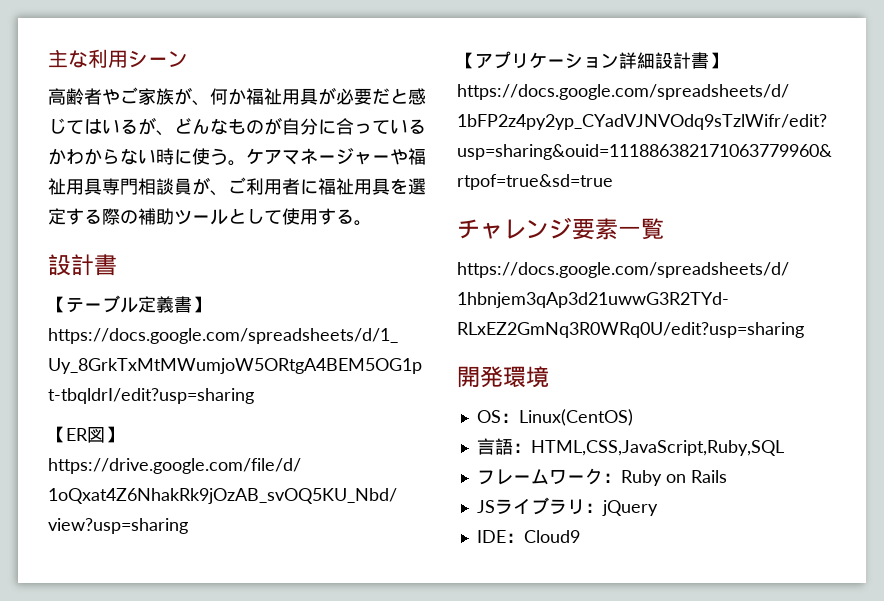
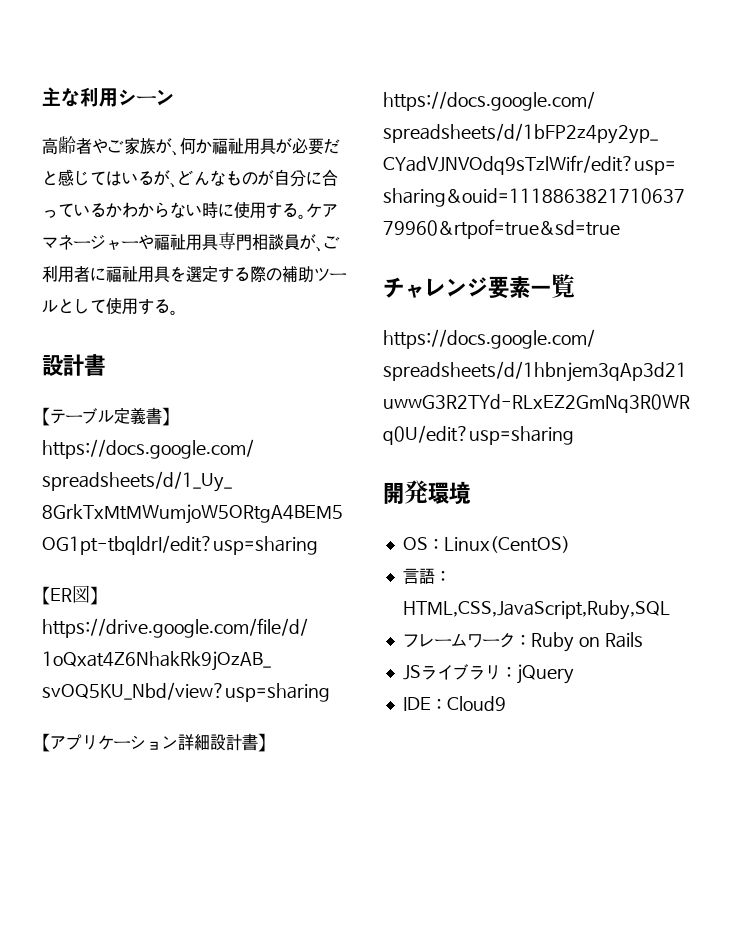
[210,148,228,165] う -> [250,202,298,219] 用する

